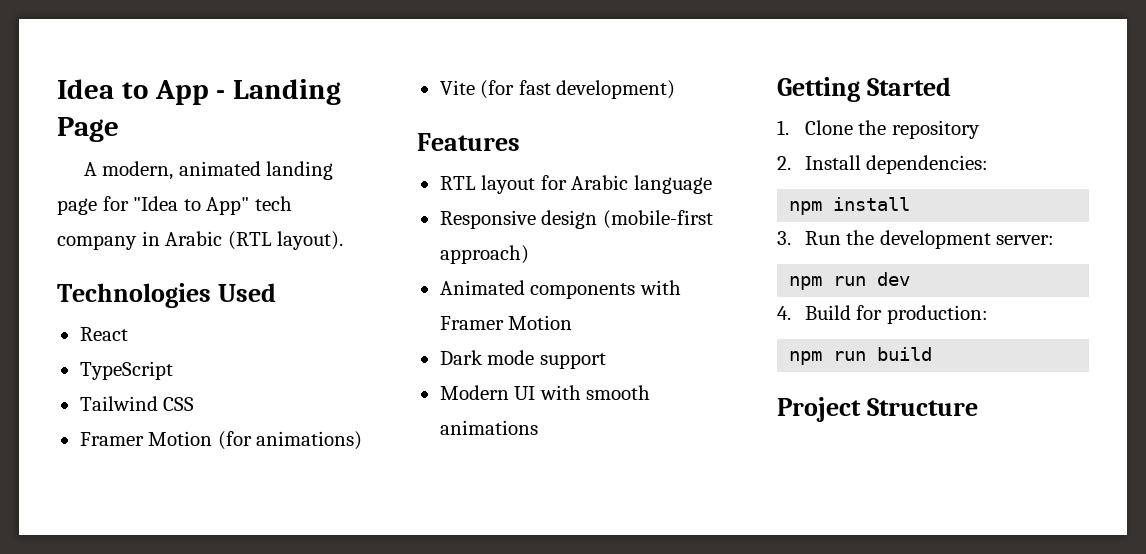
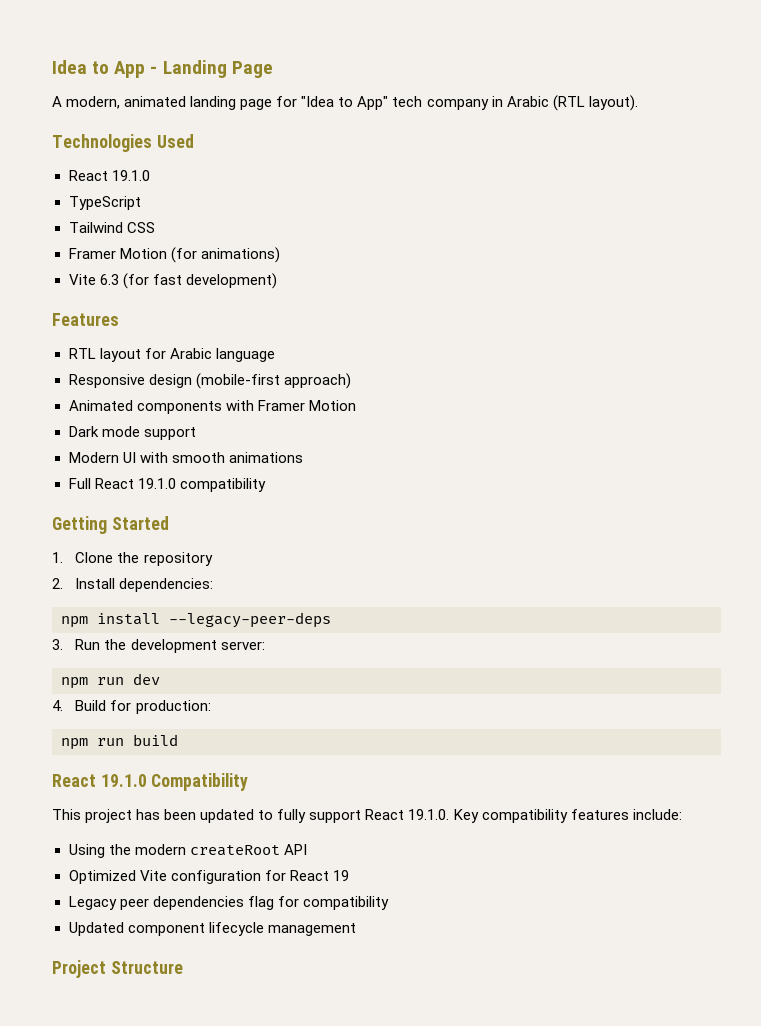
(128, 334) none -> [111,170,150,181] 19.1.0
(475, 87) none -> [99,274,119,285] 6.3
(538, 427) none -> [68,478,266,492] // Full React 19.1.0 compatibility
(911, 204) none -> [169,612,331,628] --legacy-peer-deps
(933, 354) none -> [52,773,249,791] [52,809,682,823] [68,844,307,858] [68,870,349,884] [68,896,389,910] [68,922,356,936] // React 19.1.0 Compatibility // This project has been updated to fully support React 19.1.0. Key compatibility features include: // Using the modern createRoot API // Optimized Vite configuration for React 19 // Legacy peer dependencies flag for compatibility // Updated component lifecycle management

